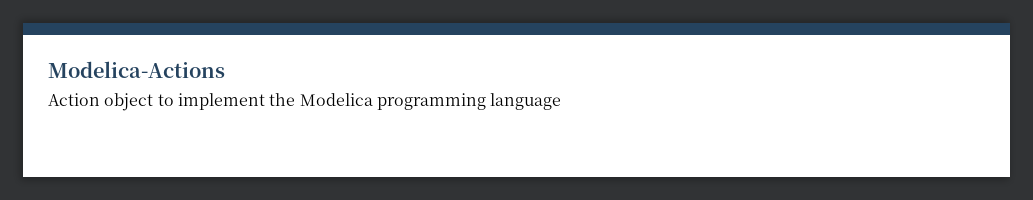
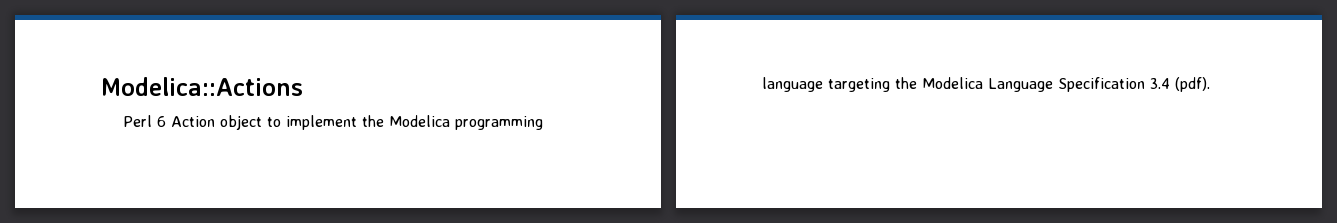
[48,61,225,78] Modelica-Actions // -> [101,77,303,96] [122,115,166,127] Modelica::Actions // Perl 6
(562, 101) none -> [828,77,1210,92] targeting the Modelica Language Specification 3.4 (pdf).

